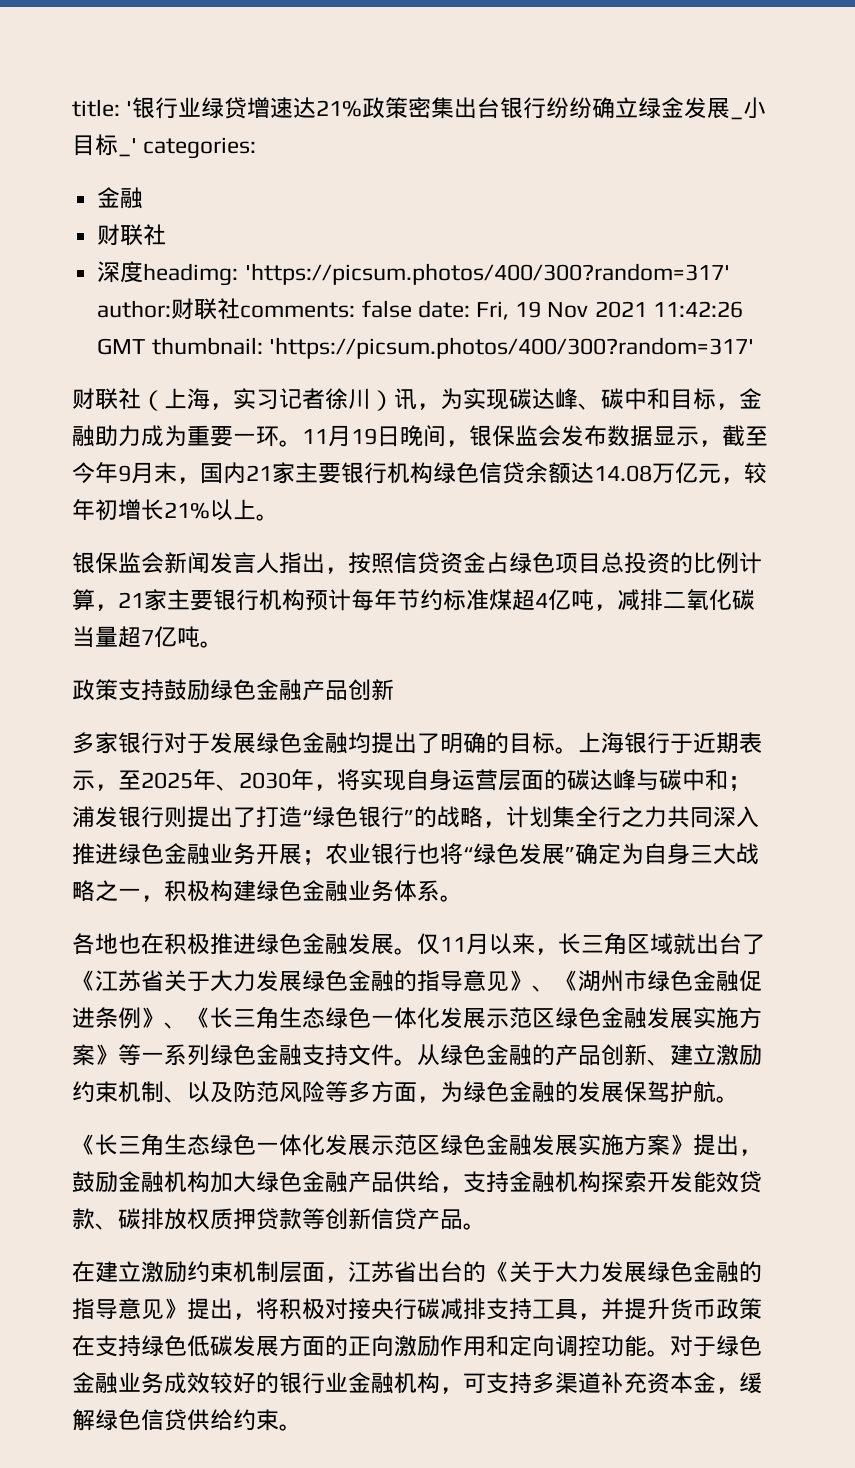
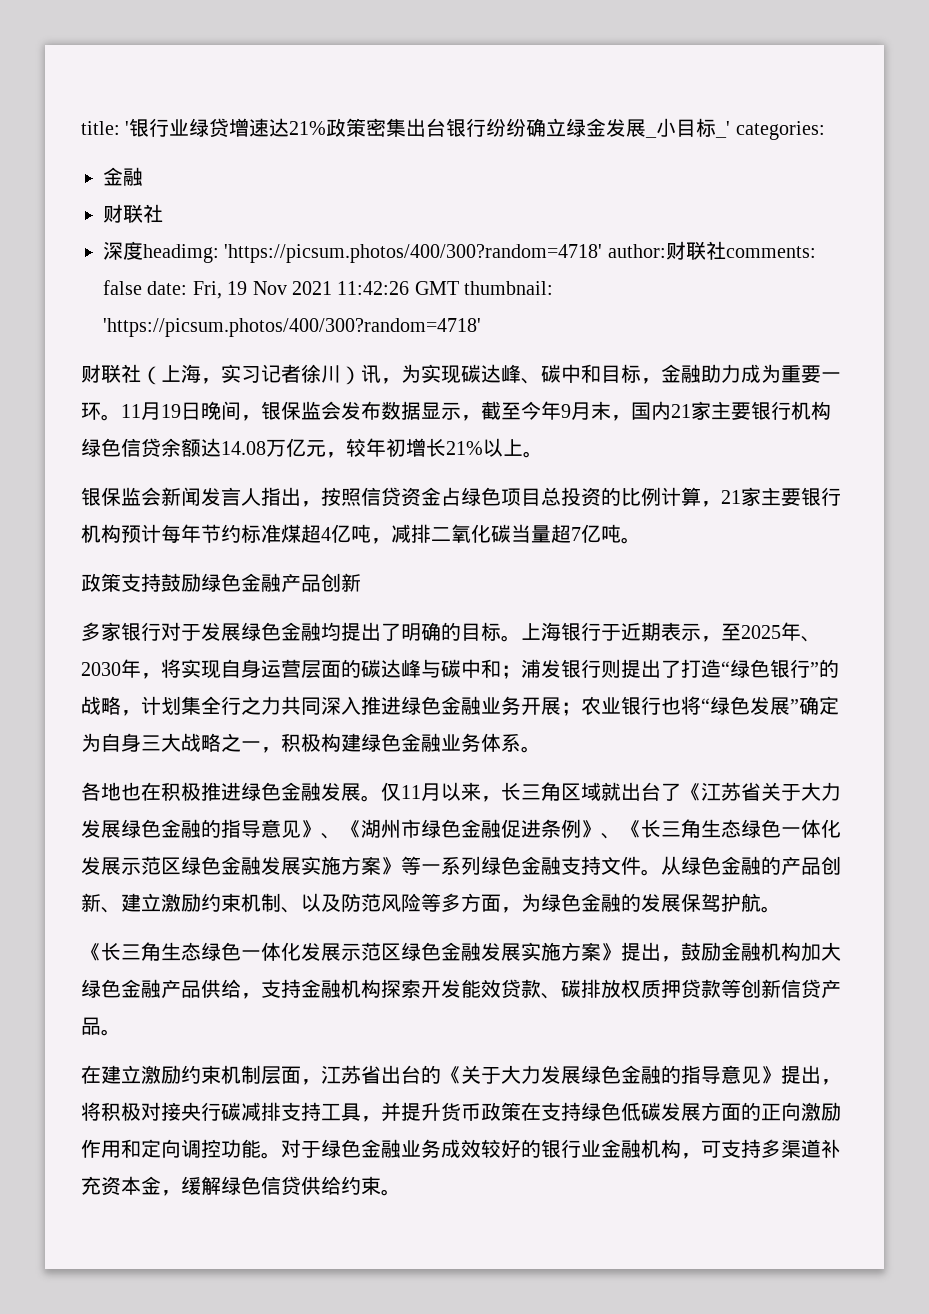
[244,263,730,285] 'https://picsum.photos/400/300?random=317' -> [224,244,603,263] 'https://picsum.photos/400/300?random=4718'
[268,337,754,359] 'https://picsum.photos/400/300?random=317' -> [103,318,481,337] 'https://picsum.photos/400/300?random=4718'

